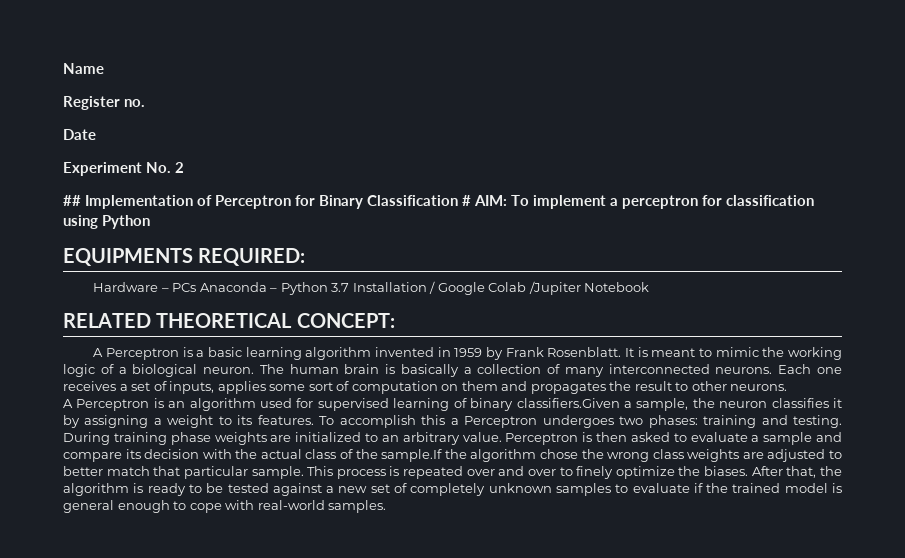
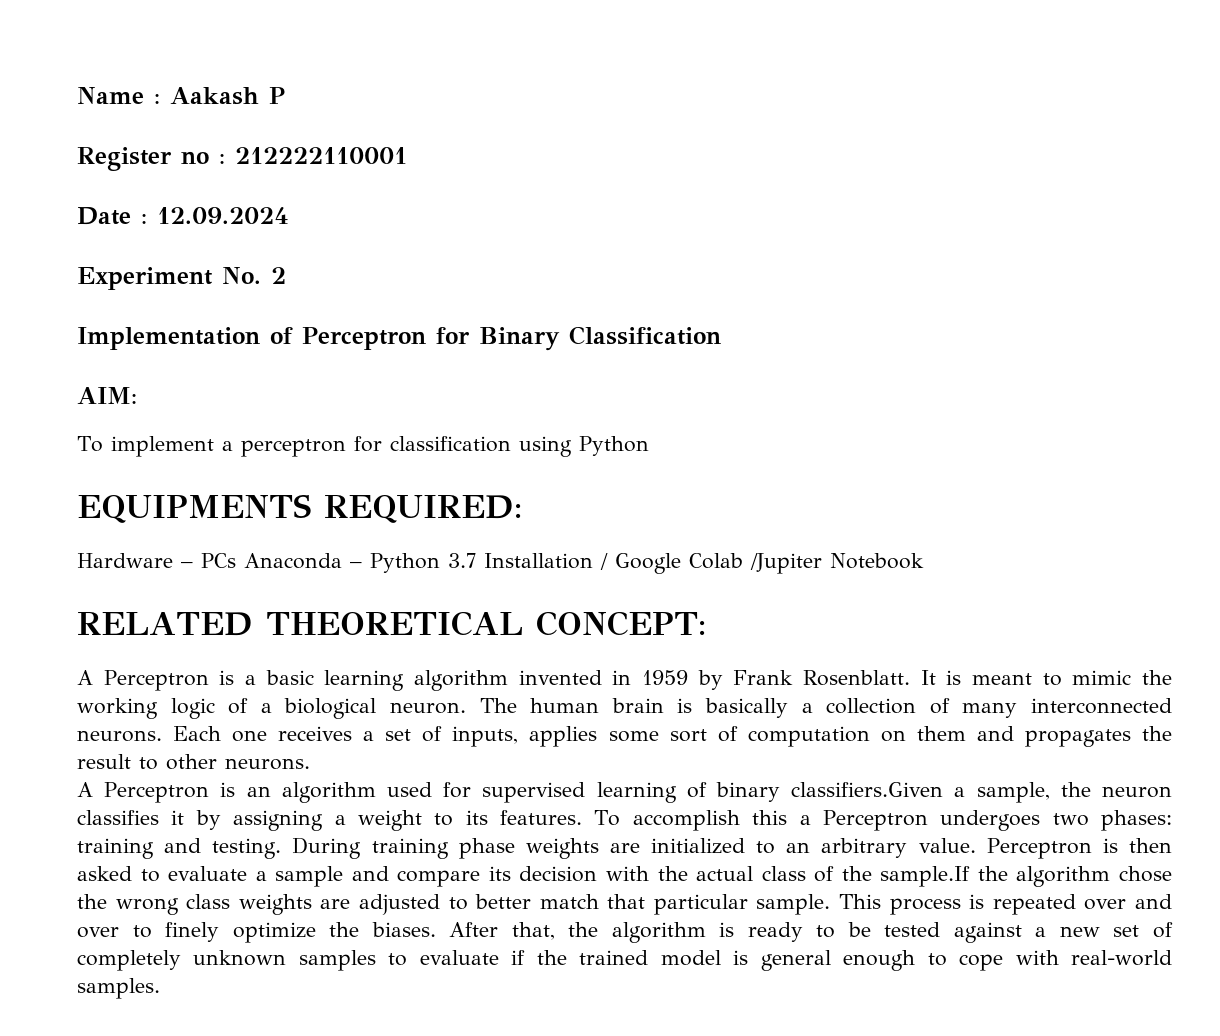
[63,96,145,110] // Register no. -> [154,87,285,105] [77,147,407,171] : Aakash P // Register no : 212222110001
(96, 134) none -> [141,207,289,224] : 12.09.2024
[63,195,81,206] ## -> (286, 275) none
[462,195,471,206] # -> (721, 335) //
(507, 200) none -> (137, 395) //

